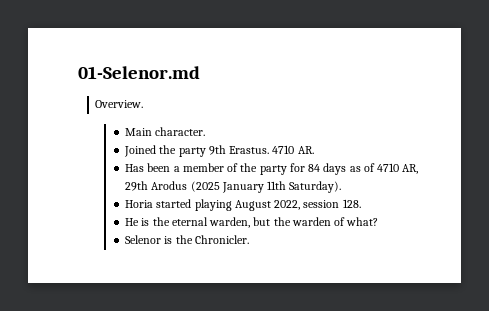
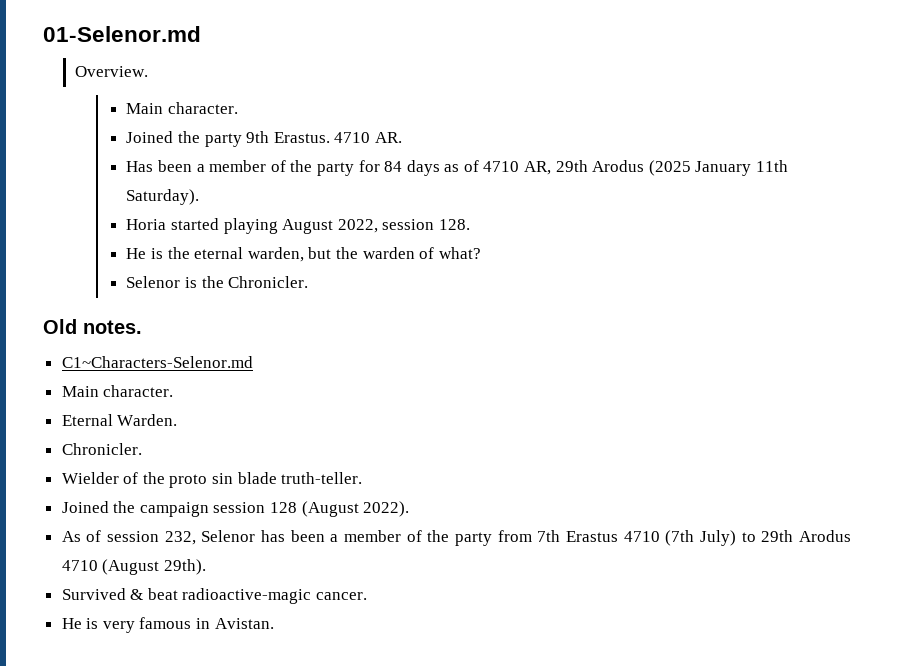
(249, 239) none -> [43,319,142,334] [61,356,253,368] [61,385,174,397] [61,414,178,426] [61,443,142,455] [61,472,363,488] [61,501,410,517] [61,530,851,546] [61,559,206,575] [61,588,368,604] [61,617,274,633] // Old notes. // C1~Characters-Selenor.md // Main character. // Eternal Warden. // Chronicler. // Wielder of the proto sin blade truth-teller. // Joined the campaign session 128 (August 2022). // As of session 232, Selenor has been a member of the party from 7th Erastus 4710 (7th July) to 29th Arodus 4710 (August 29th). // Survived & beat radioactive-magic cancer. // He is very famous in Avistan.

